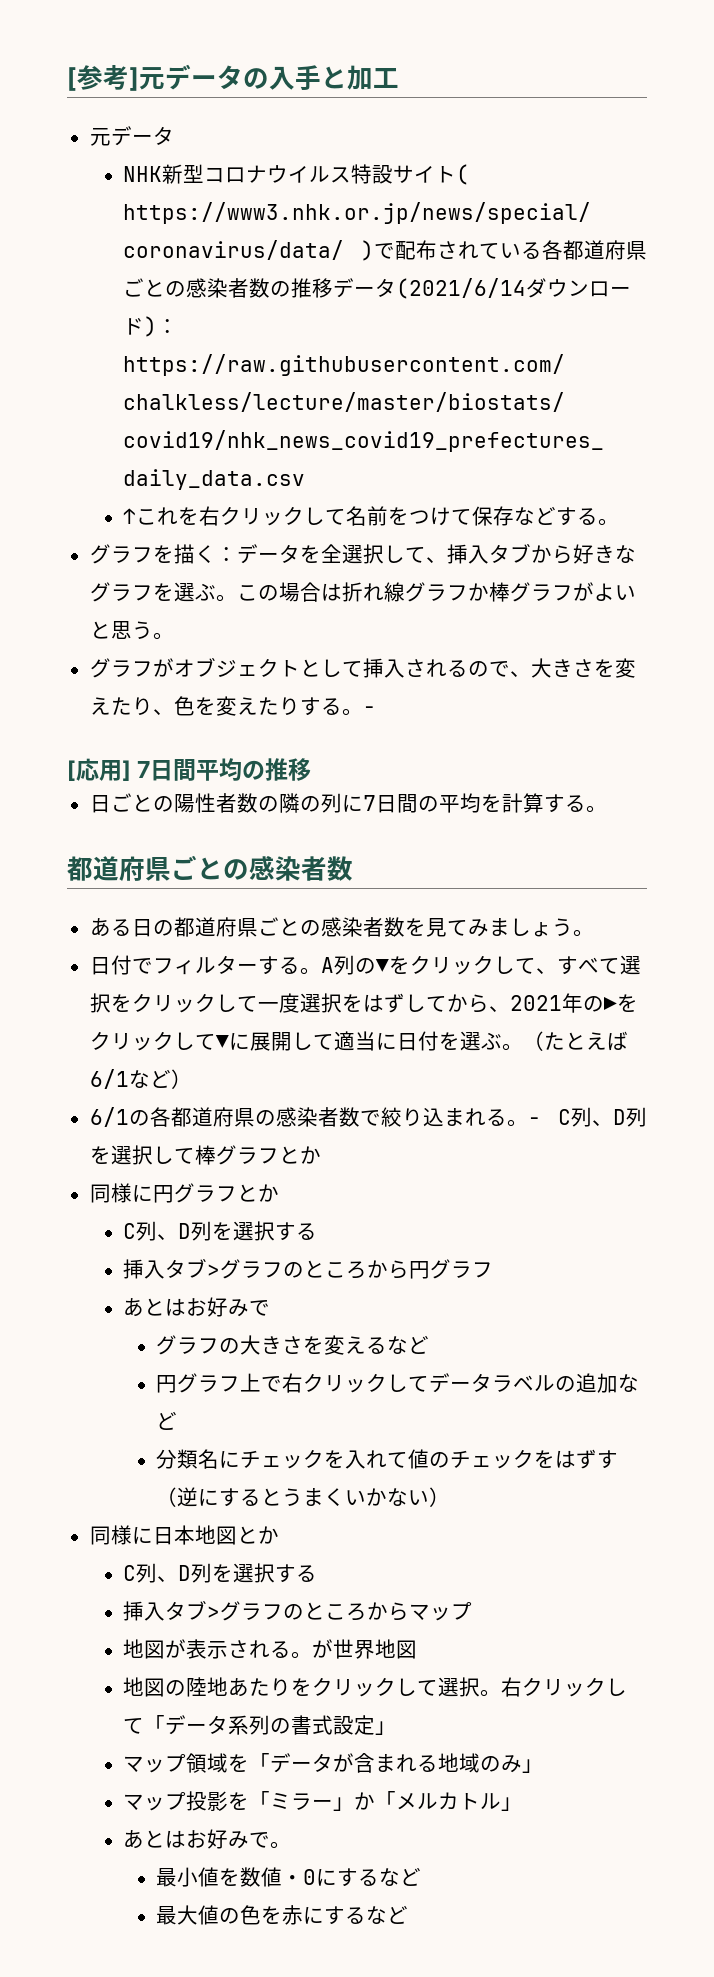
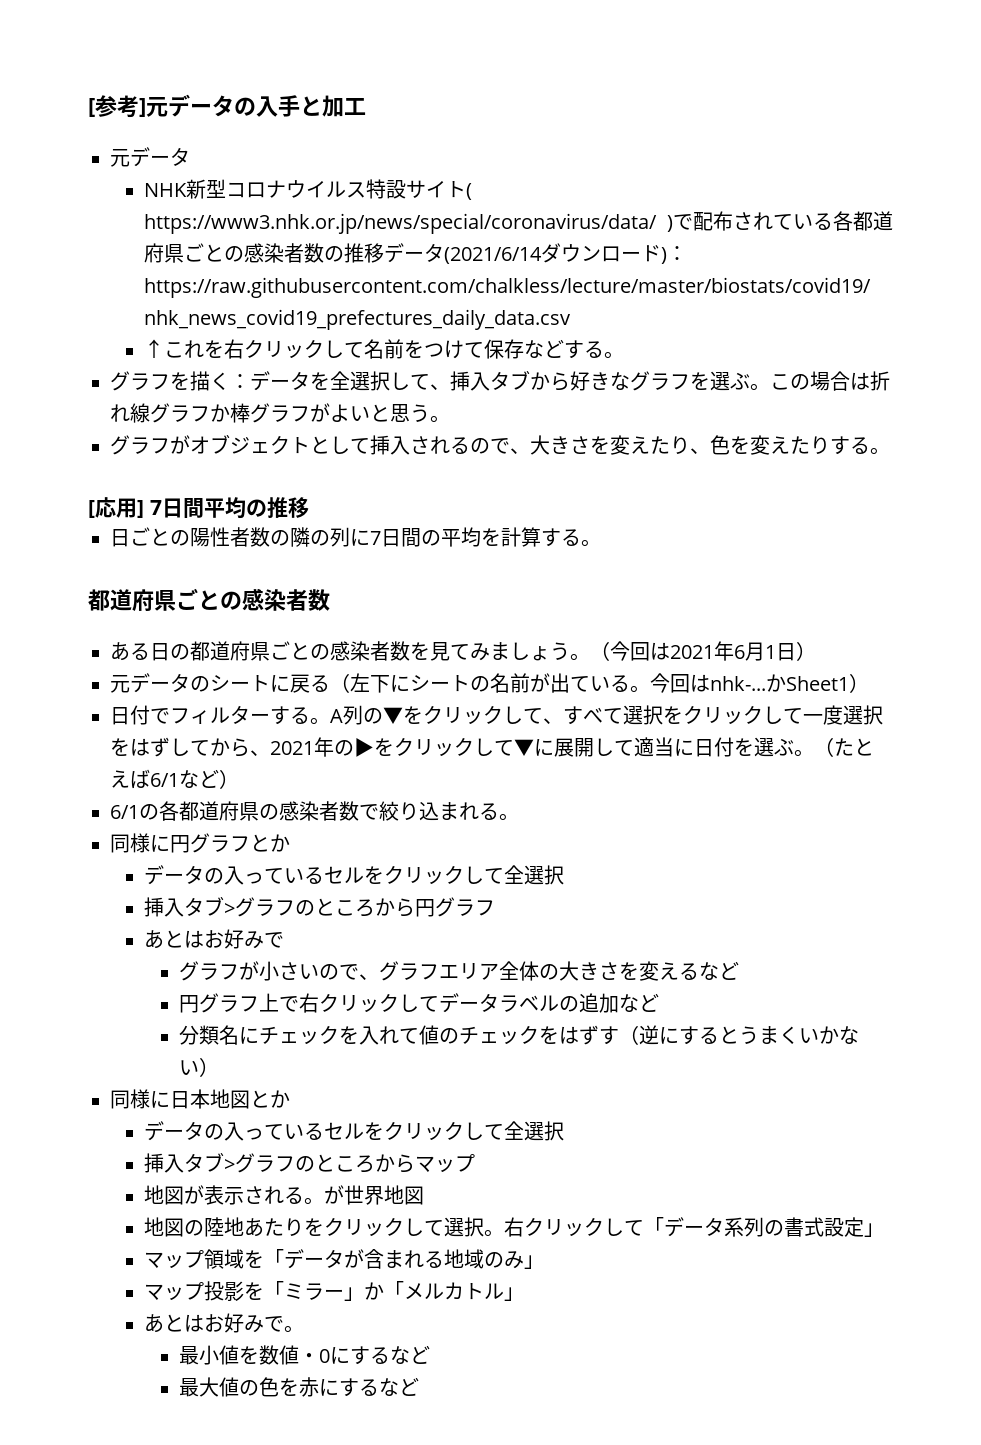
[362,706,376,714] - -> (890, 451) none
(594, 933) none -> [590,641,816,661] [110,673,869,693] （今回は2021年6月1日） // 元データのシートに戻る（左下にシートの名前が出ている。今回はnhk-...かSheet1）
[527,1107,647,1127] [89,1145,321,1165] - C列、D列を選択して棒グラフとか -> (519, 817) none
[123,1221,318,1241] C列、D列を選択する -> [144,865,565,885] データの入っているセルをクリックして全選択
(220, 1346) none -> [238,961,539,981] が小さいので、グラフエリア全体
[123,1563,318,1583] C列、D列を選択する -> [144,1121,565,1141] データの入っているセルをクリックして全選択

